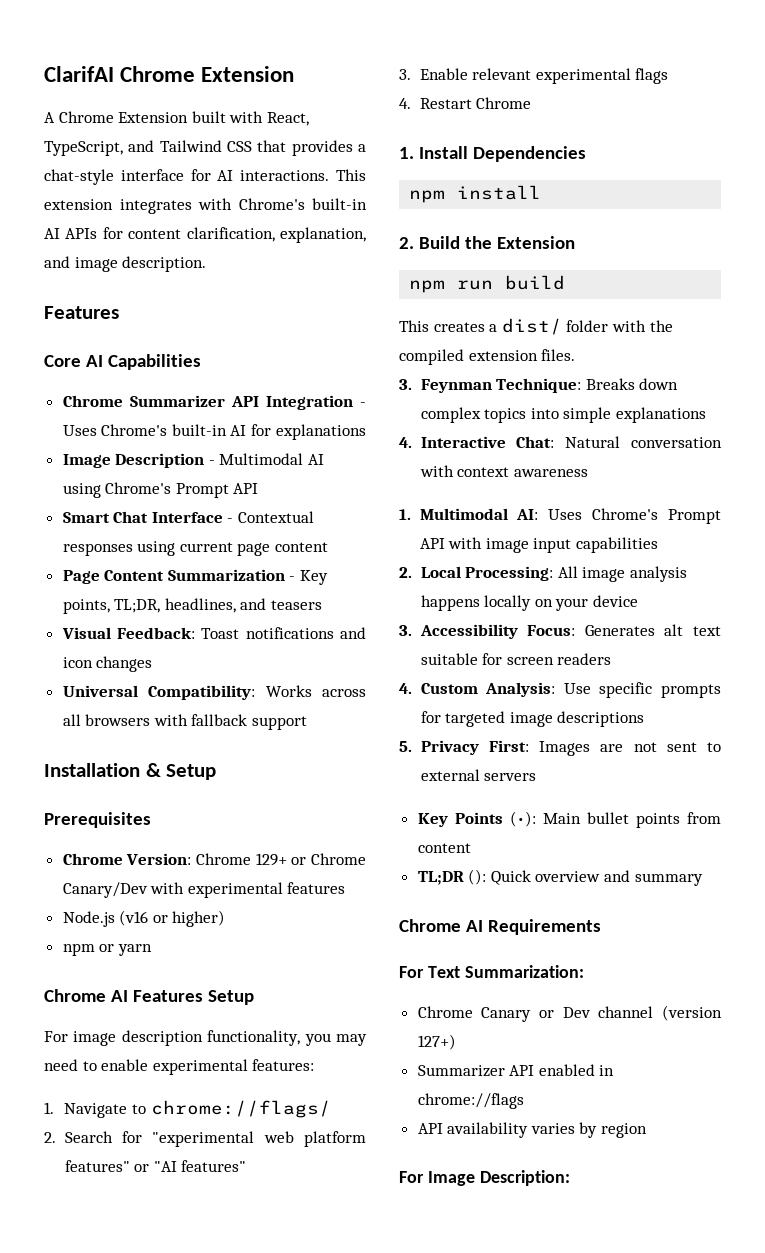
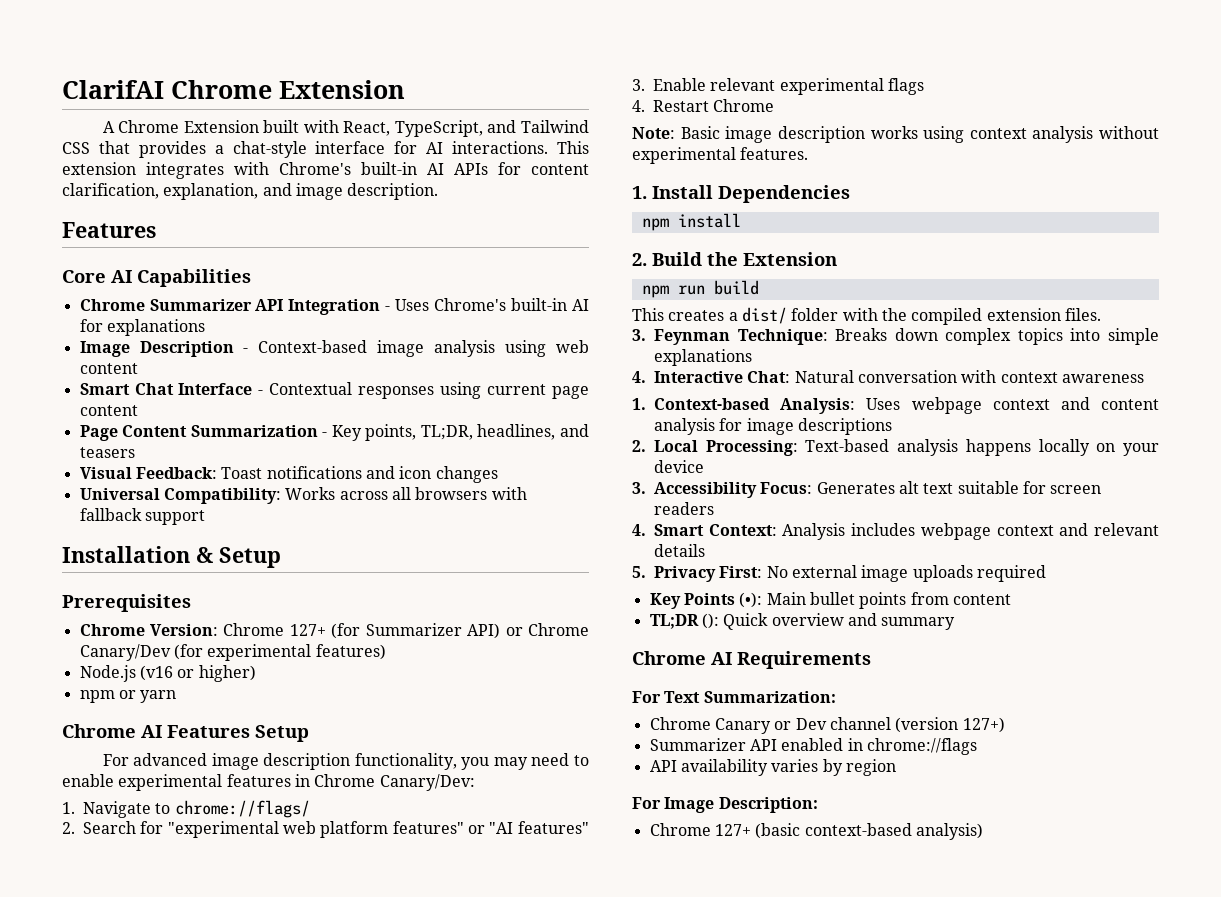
[219,453,325,465] [62,482,259,498] Multimodal AI using Chrome's Prompt API -> [258,340,589,357] [79,363,138,374] Context-based image analysis using web content
[255,853,367,866] [62,882,346,898] 129+ or Chrome Canary/Dev with experimental features -> [289,623,589,639] [79,644,386,661] 127+ (for Summarizer API) or Chrome Canary/Dev (for experimental features)
(68, 1036) none -> [133,753,208,766] advanced
[252,1059,315,1071] features: -> [226,774,475,791] features in Chrome Canary/Dev:
(532, 103) none -> [632,126,1159,143] [632,147,809,164] // Note: Basic image description works using context analysis without experimental features.
[419,508,721,524] [419,537,658,553] Multimodal AI: Uses Chrome's Prompt API with image input capabilities -> [654,397,1159,414] [654,418,892,435] Context-based Analysis: Uses webpage context and content analysis for image descriptions
[557,566,626,582] All image -> [805,439,890,452] Text-based
[420,682,721,698] [420,711,645,727] [399,740,721,756] [420,769,537,781] Custom Analysis: Use specific prompts for targeted image descriptions // 5. Privacy First: Images are not sent to external servers -> [654,523,1159,540] [654,544,705,557] [632,565,1046,582] Smart Context: Analysis includes webpage context and relevant details // 5. Privacy First: No external image uploads required
(570, 1178) none -> [649,823,983,840] // Chrome 127+ (basic context-based analysis)

